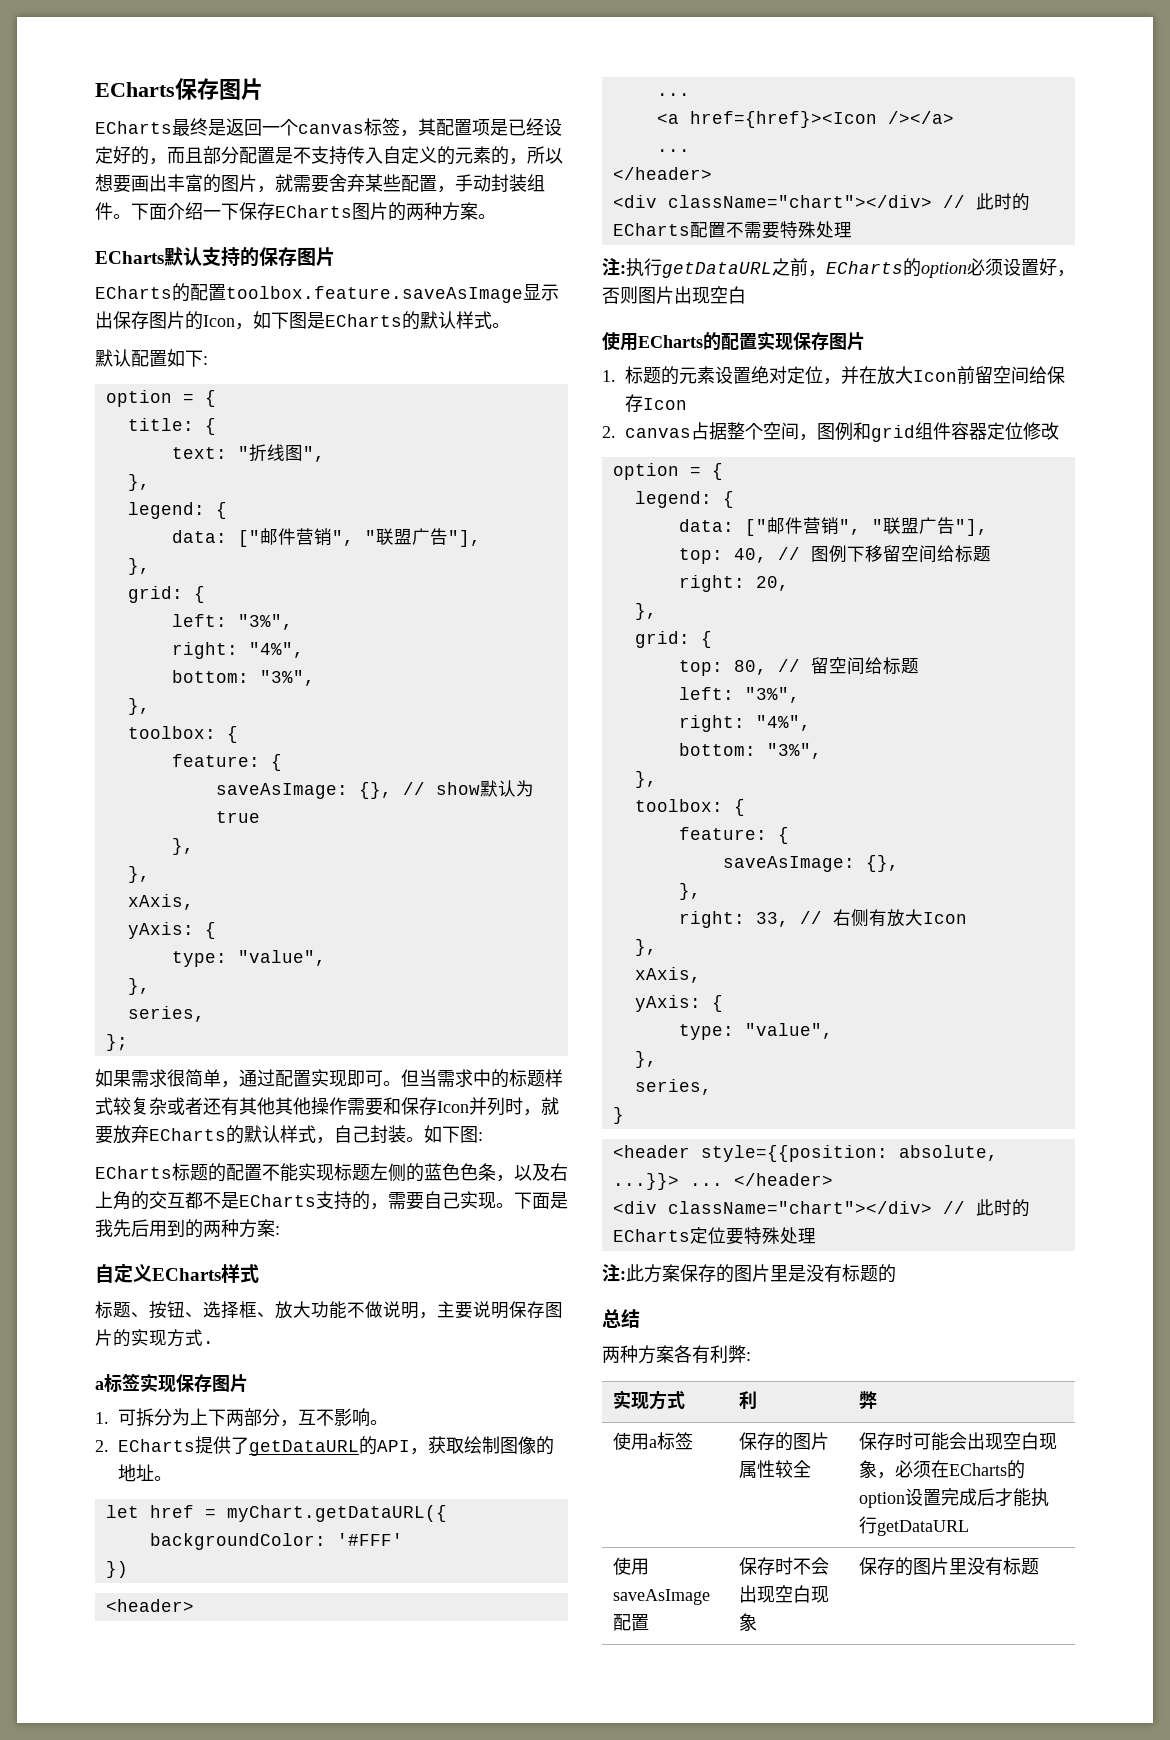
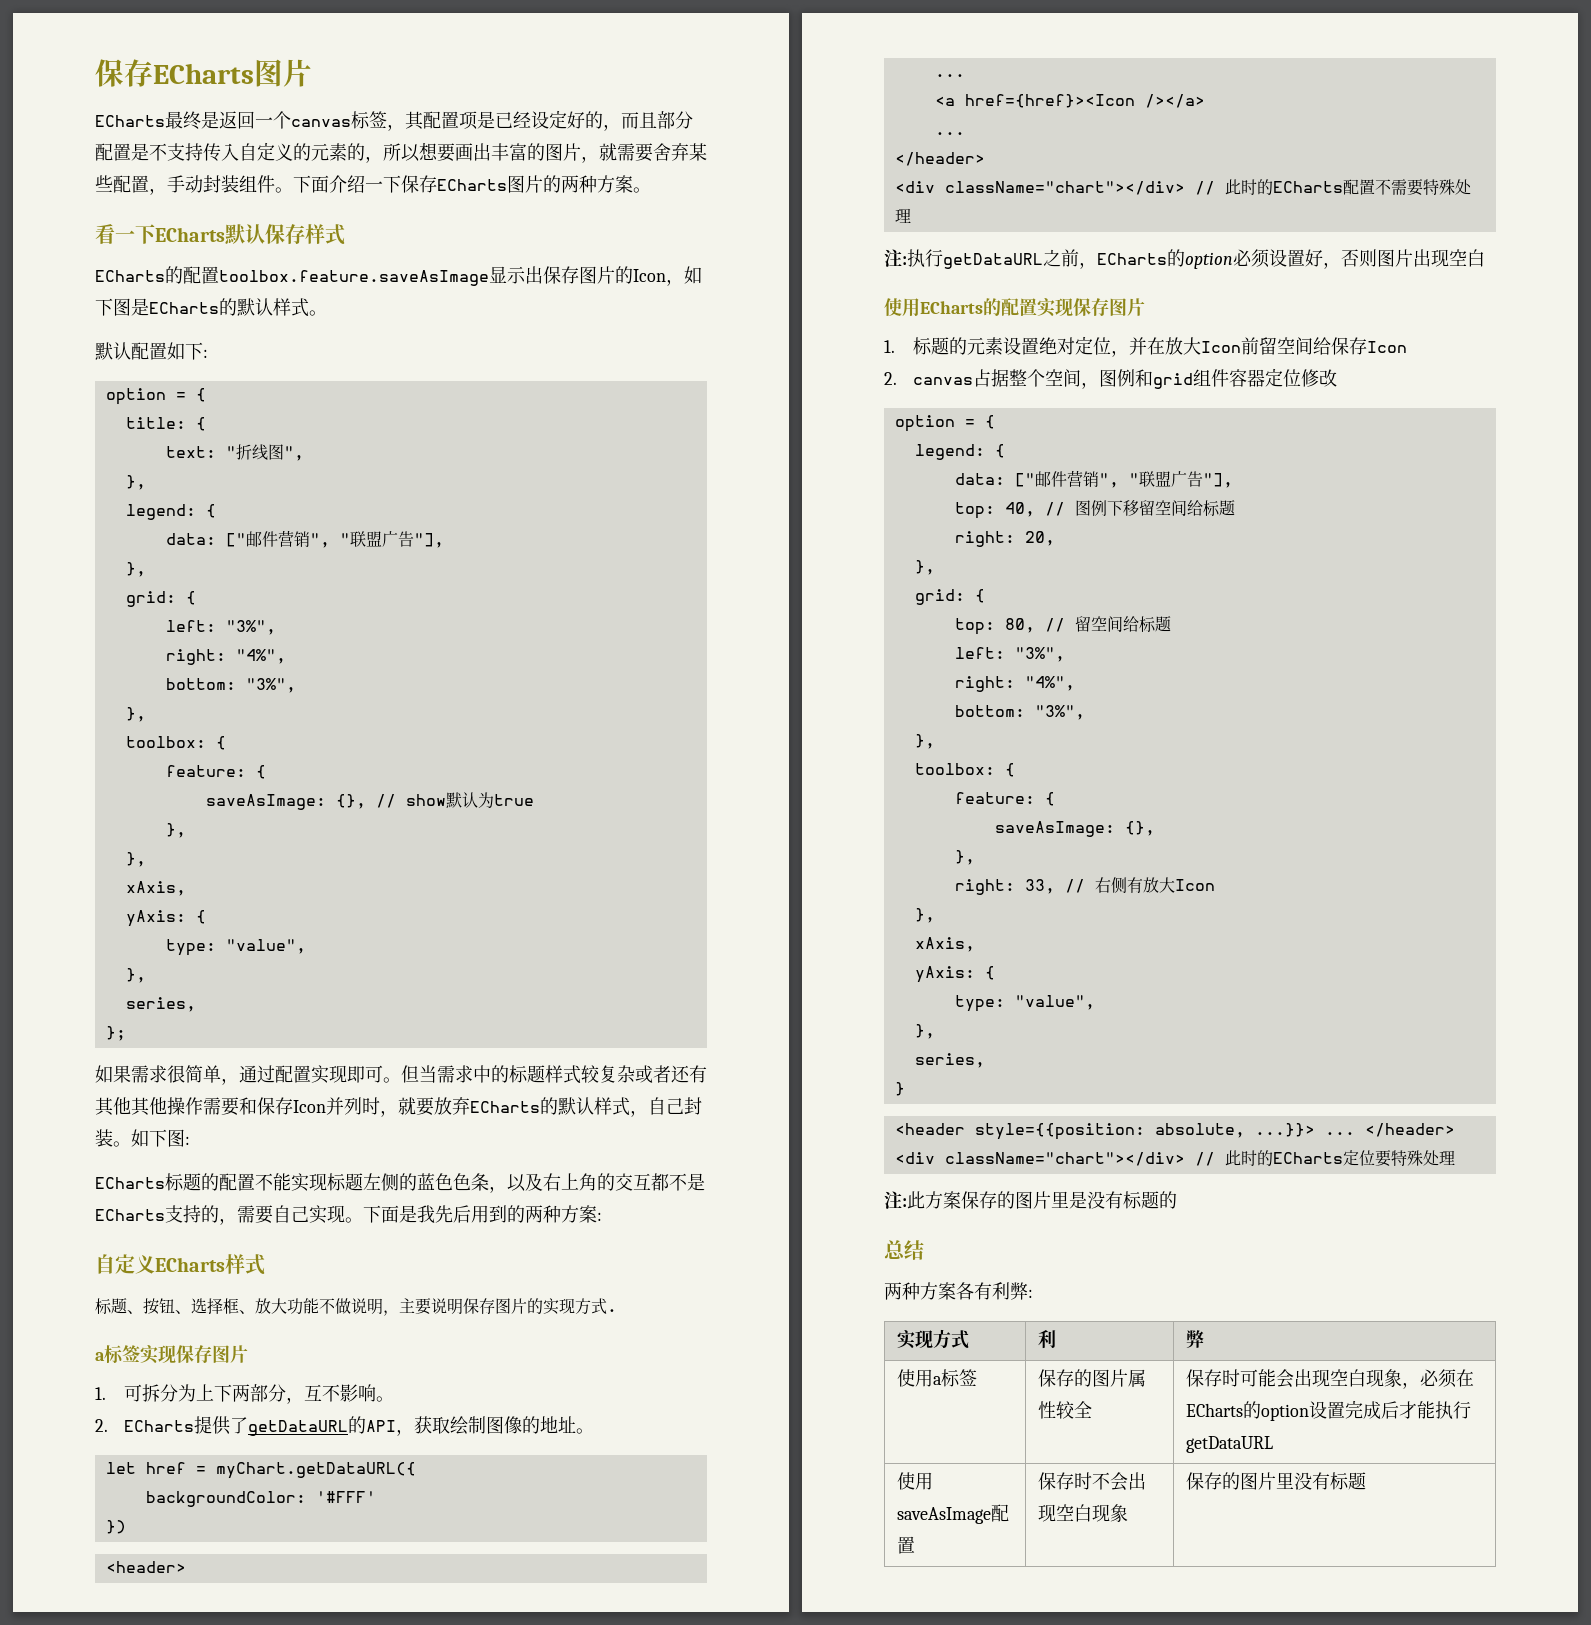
[95,78,219,100] ECharts保存 -> [95,59,254,87] 保存ECharts
(496, 216) none -> [95,224,156,244] 看一下
[202,247,335,267] 支持的保存图片 -> [265,224,345,245] 保存样式

